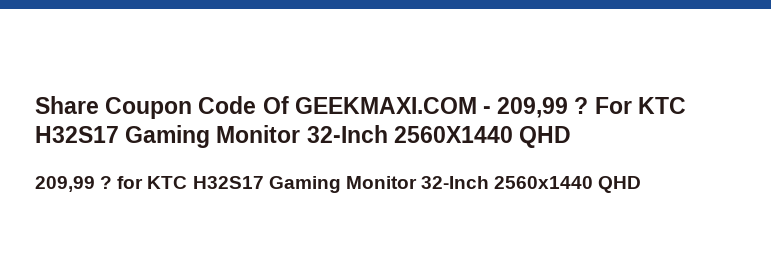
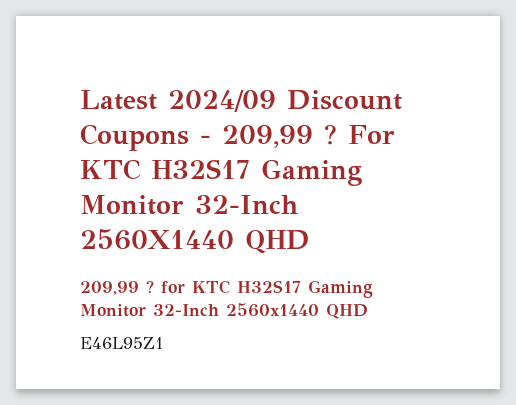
[35,96,477,119] Share Coupon Code Of GEEKMAXI.COM -> [80,90,402,112] [80,124,189,151] Latest 2024/09 Discount Coupons
(642, 184) none -> [80,337,163,349] // E46L95Z1

